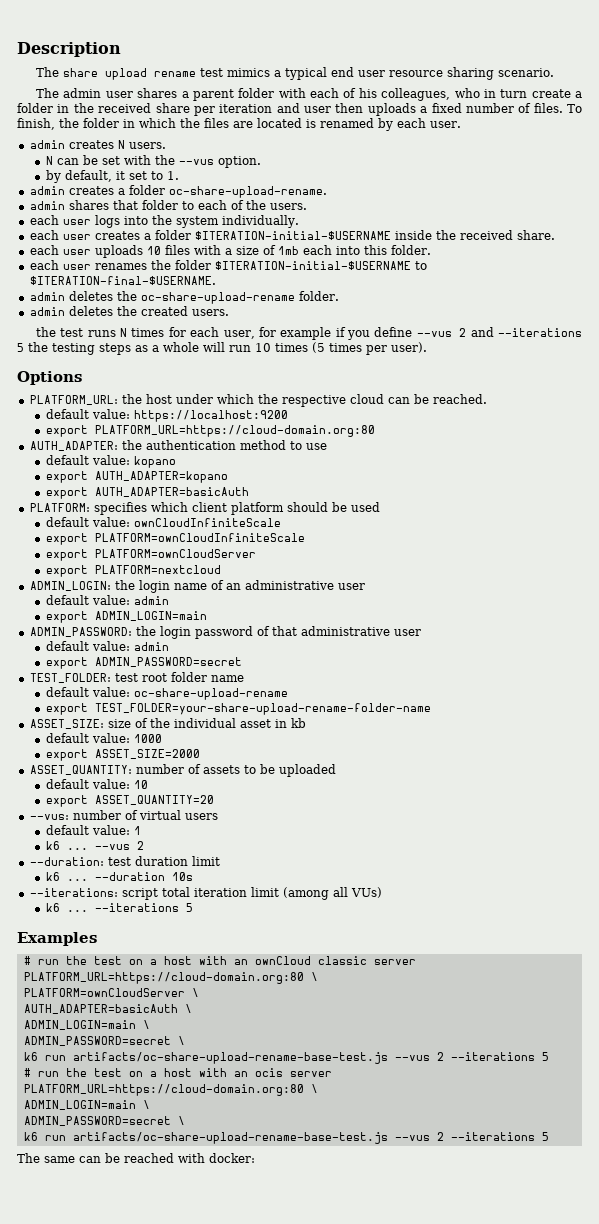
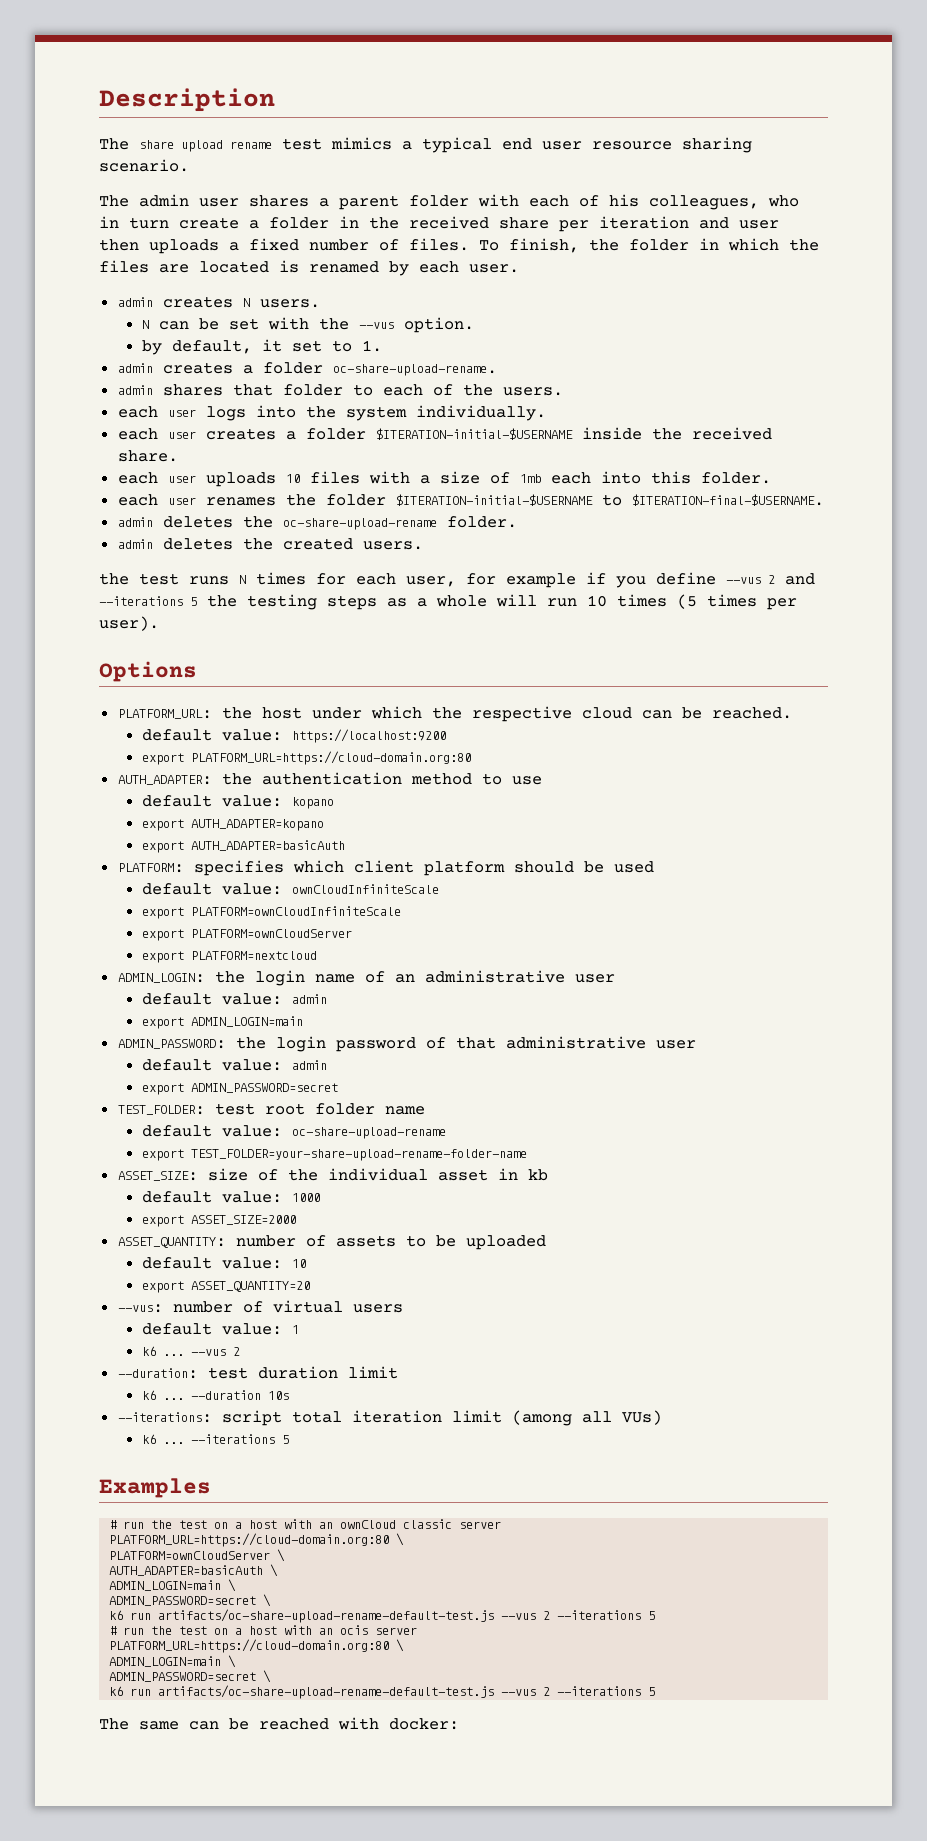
[72,1052,388,1064] artifacts/oc-share-upload-rename-base-test.js -> [158,1609,495,1623] artifacts/oc-share-upload-rename-default-test.js
[72,1132,388,1144] artifacts/oc-share-upload-rename-base-test.js -> [158,1685,495,1699] artifacts/oc-share-upload-rename-default-test.js

